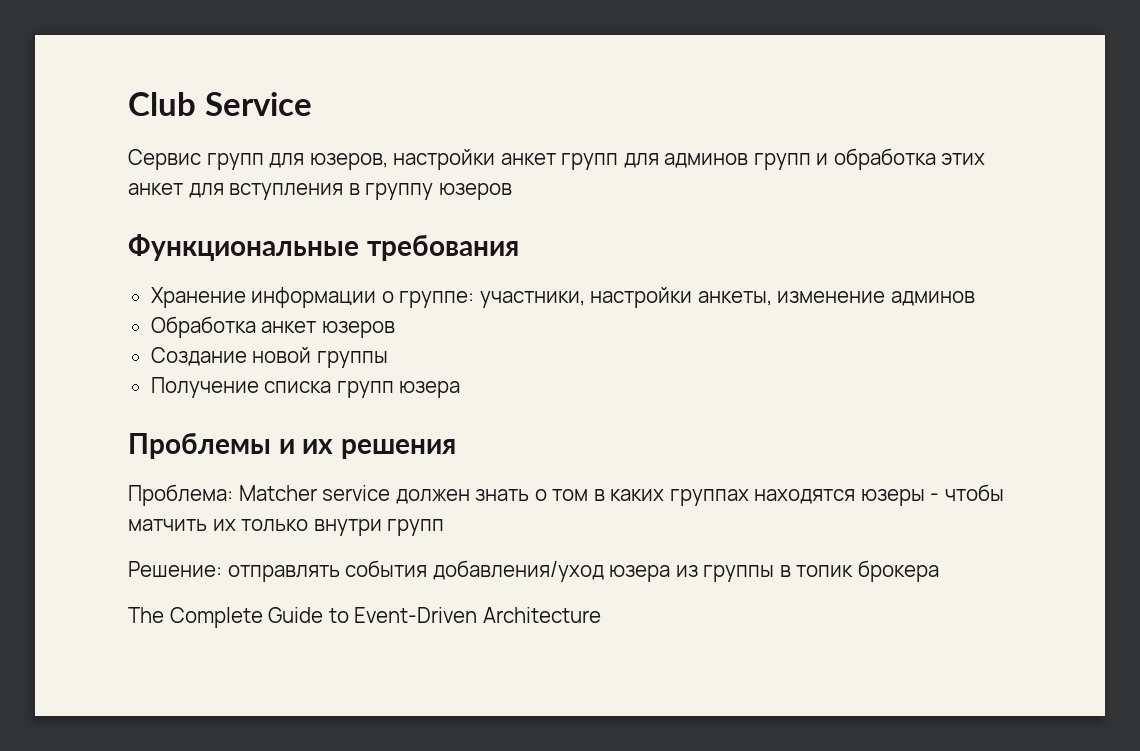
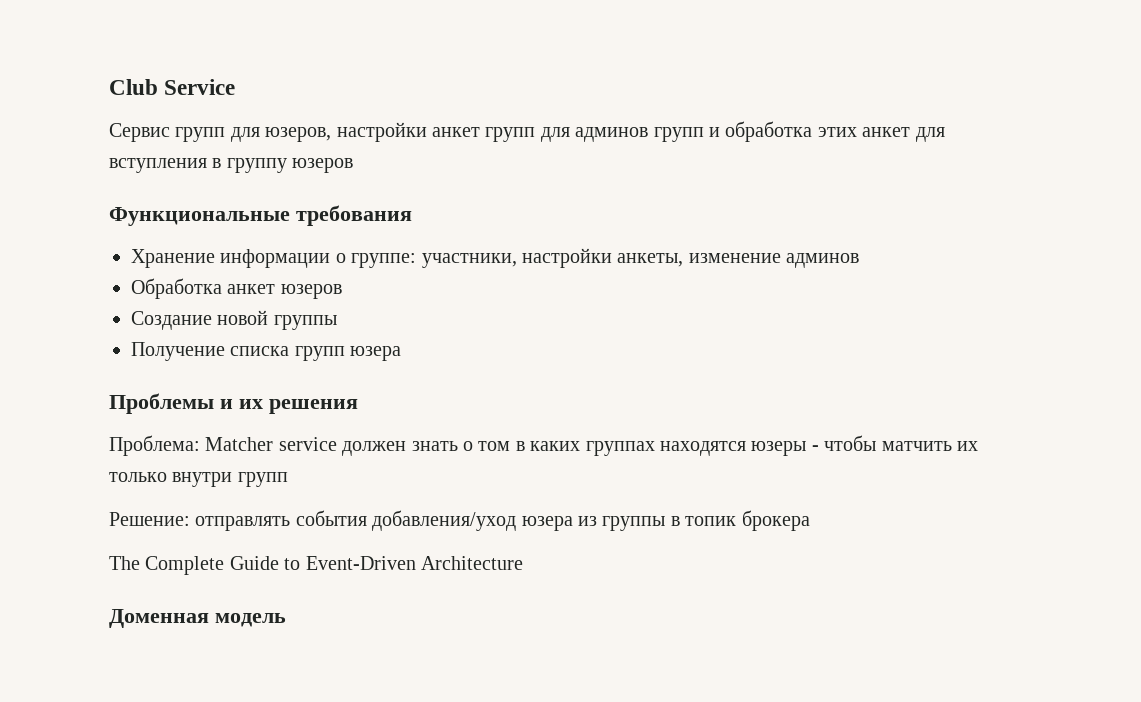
(601, 615) none -> [109,609,286,628] // Доменная модель

